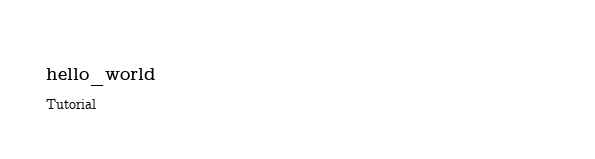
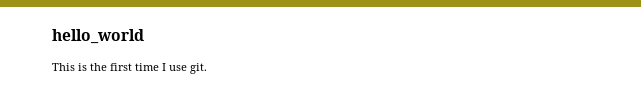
[46,99,96,109] Tutorial -> [52,63,207,74] This is the first time I use git.

